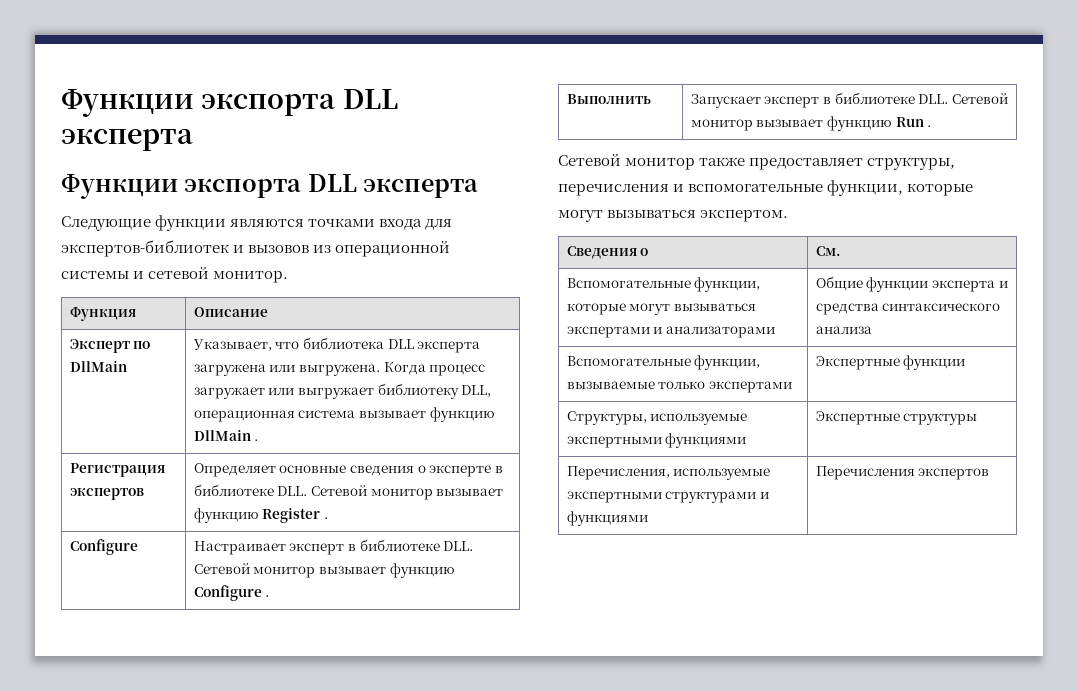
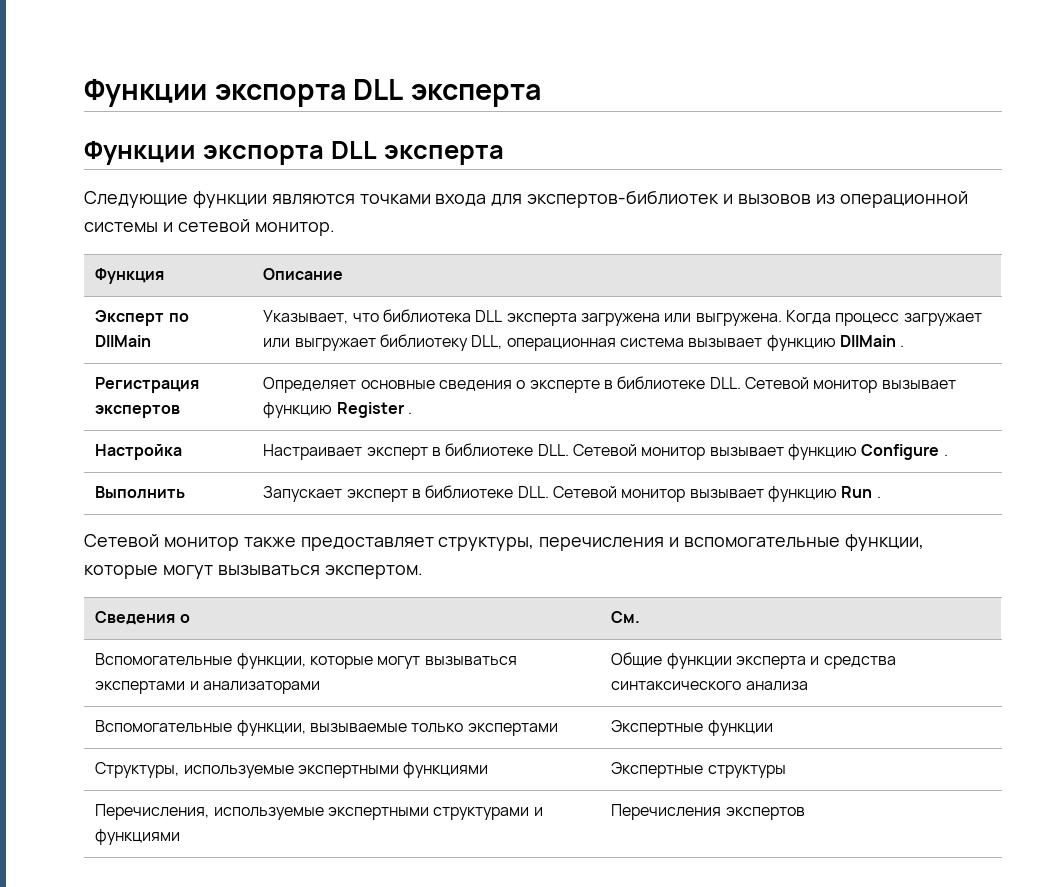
[69,539,138,555] Configure -> [95,444,183,460] Настройка

